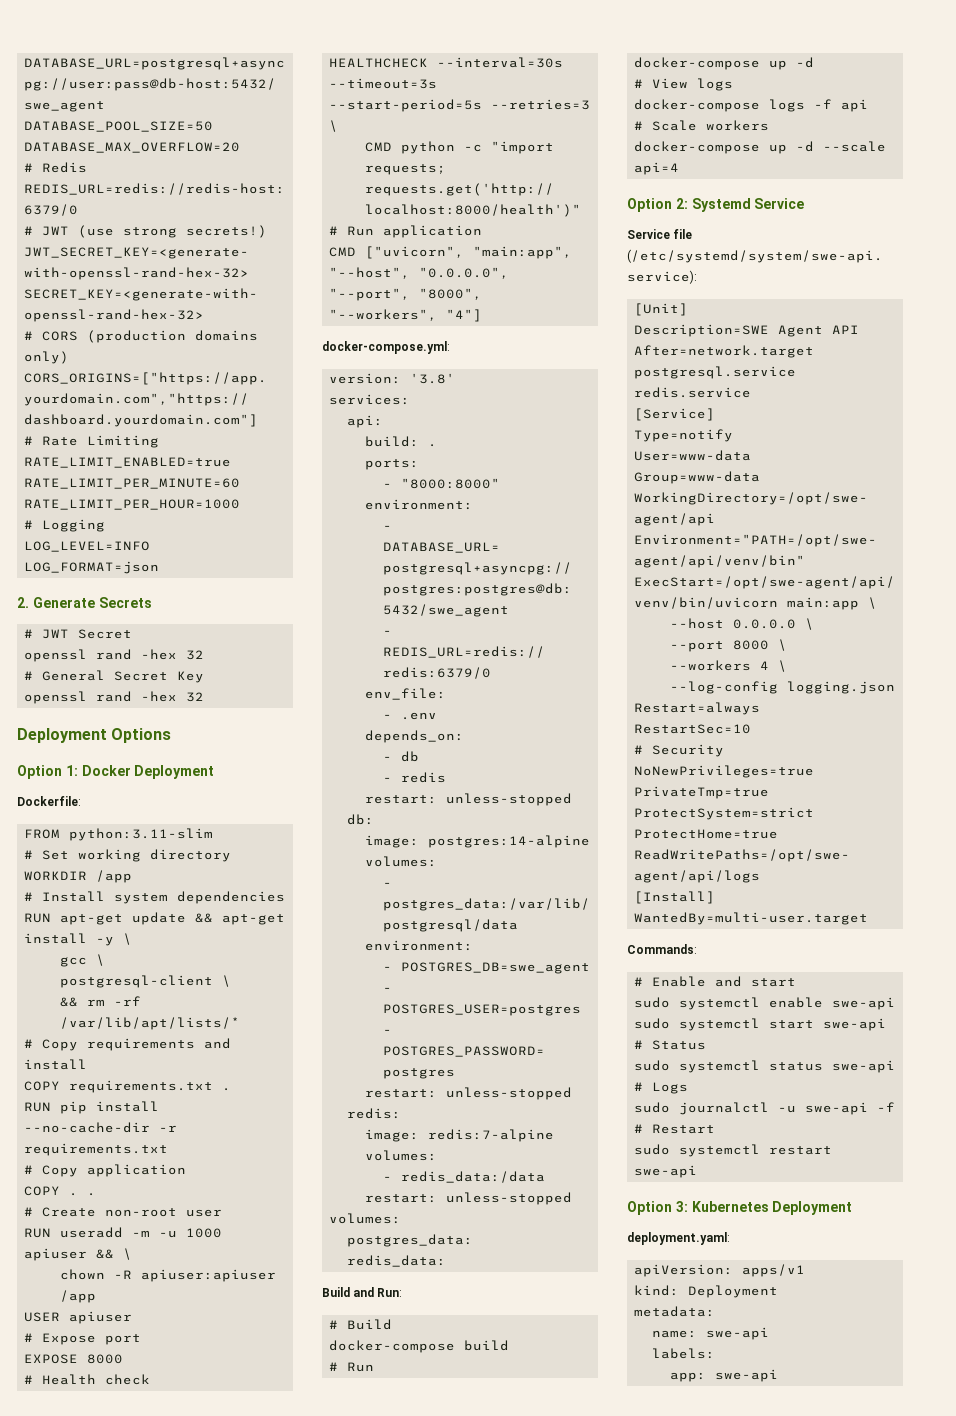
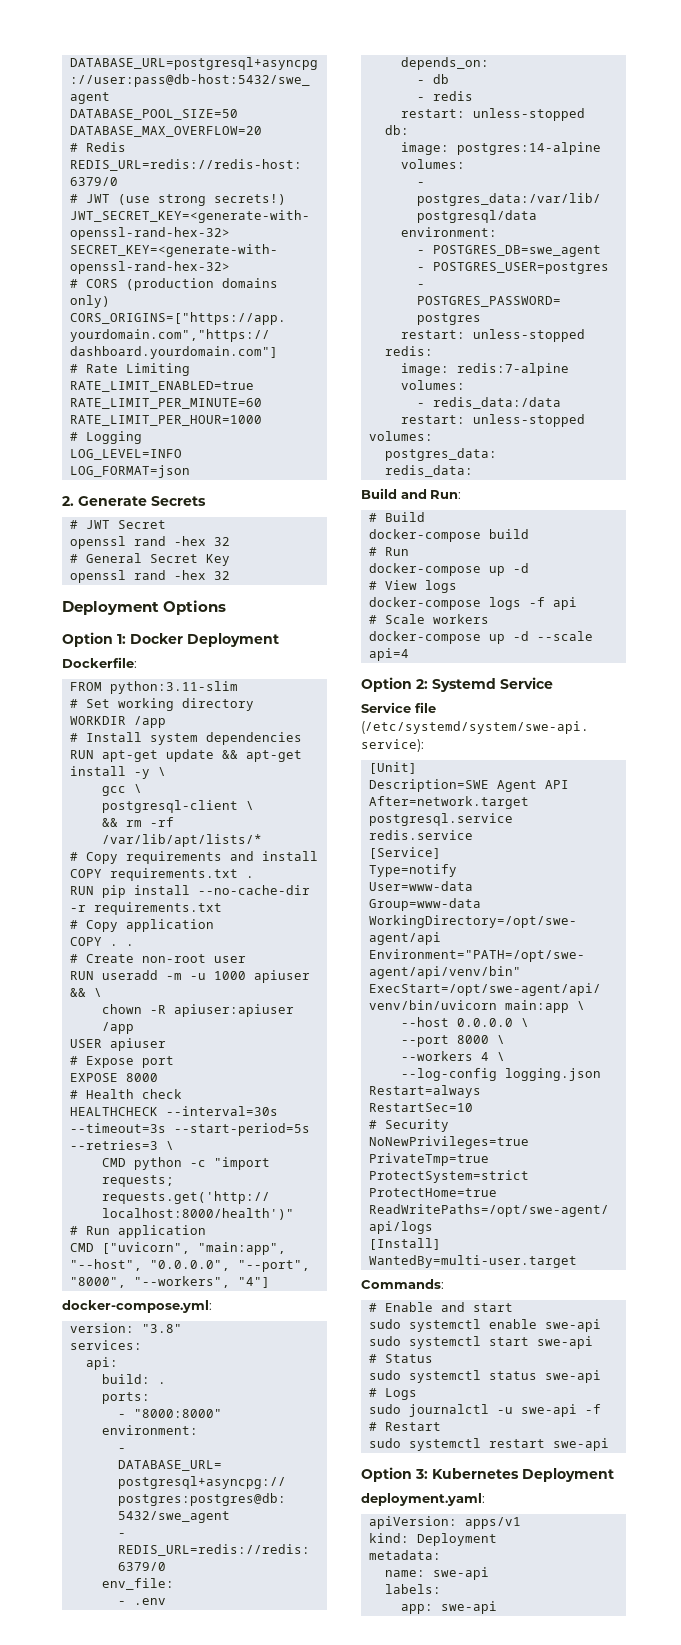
[410,373,456,384] '3.8' -> [141,1324,182,1333] "3.8"

